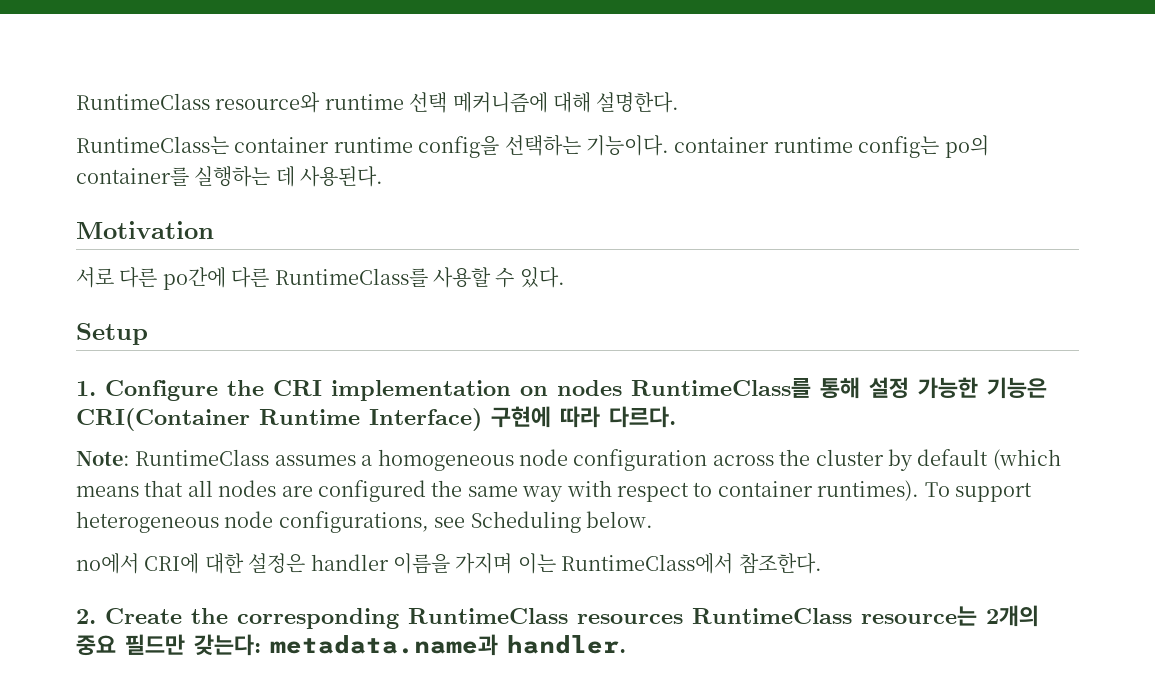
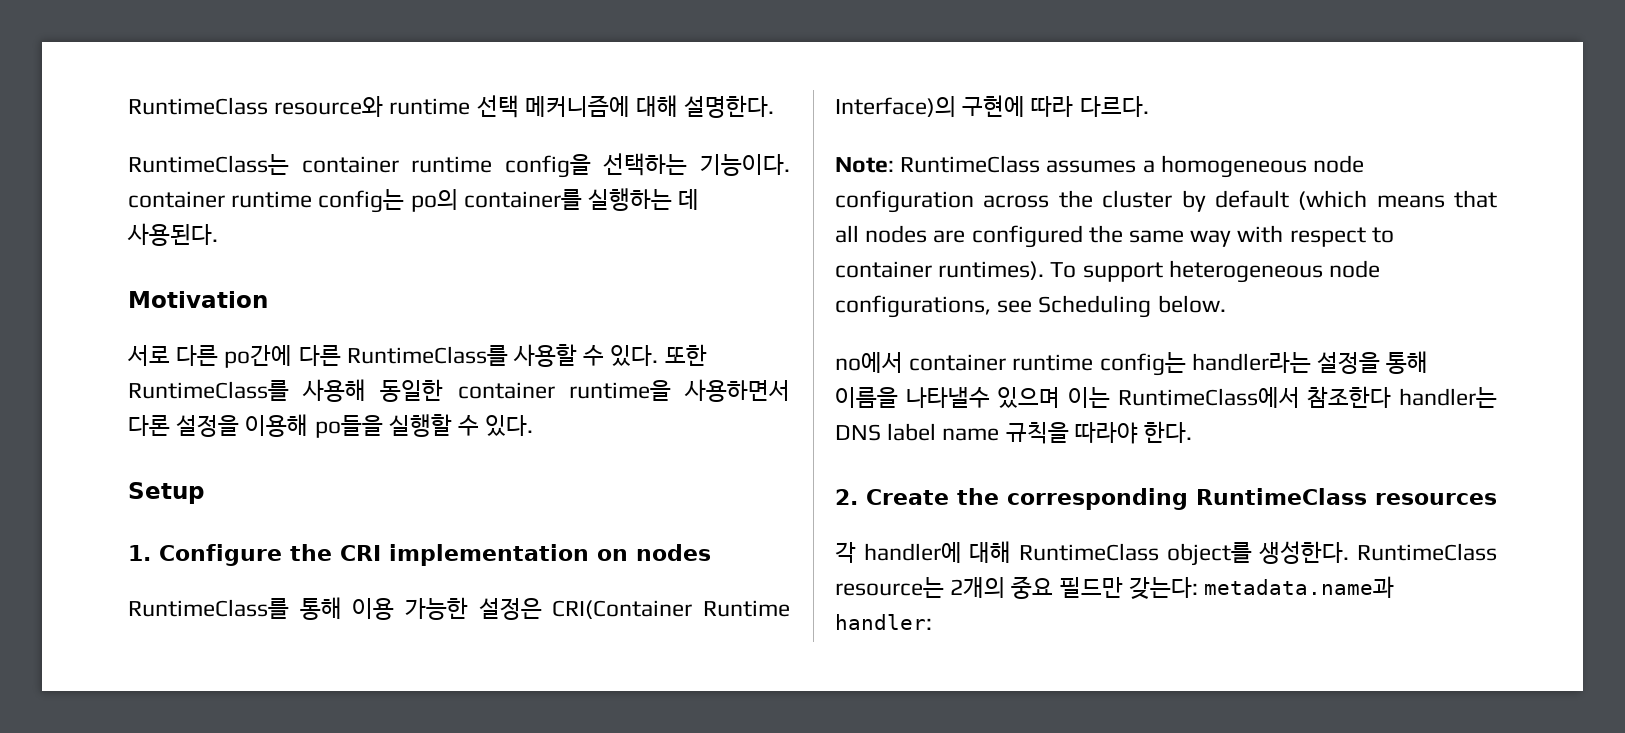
(565, 277) none -> [664,344,707,366] [128,379,790,402] [128,414,534,438] 또한 RuntimeClass를 사용해 동일한 container runtime을 사용하면서 다론 설정을 이용해 po들을 실행할 수 있다.
(622, 388) none -> (711, 552) //
[869,377,1047,399] 설정 가능한 기능은 -> [352,597,542,620] 이용 가능한 설정은
[369,408,482,431] Interface) -> [835,96,956,117] Interface)의
[144,553,822,574] CRI에 대한 설정은 handler 이름을 가지며 이는 RuntimeClass에서 참조한다. -> [909,351,1429,376] [835,386,1497,408] [835,421,1193,444] container runtime config는 handler라는 설정을 통해 이름을 나타낼수 있으며 이는 RuntimeClass에서 참조한다 handler는 DNS label name 규칙을 따라야 한다.
(683, 619) none -> [835,541,1350,566] // 각 handler에 대해 RuntimeClass object를 생성한다.
[507,635,626,654] handler. -> [835,614,932,630] handler:

